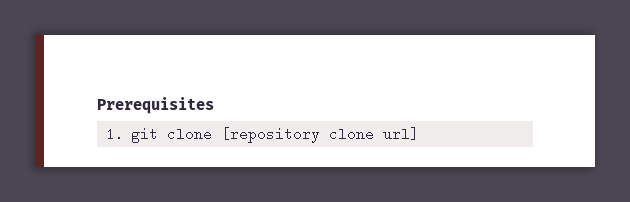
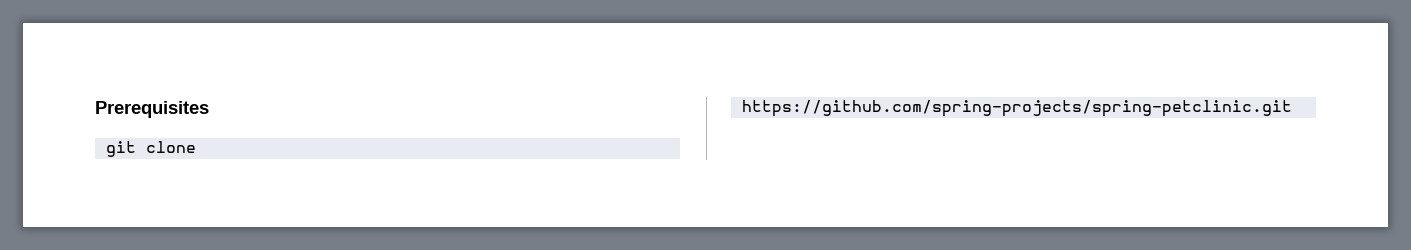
[105,127,124,141] 1. -> (209, 109) none
[221,127,420,143] [repository clone url] -> [741,100,1292,117] https://github.com/spring-projects/spring-petclinic.git

